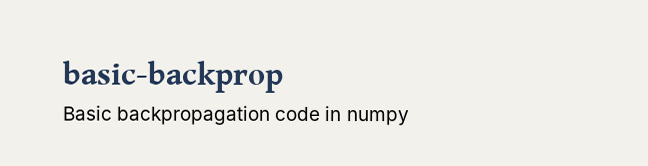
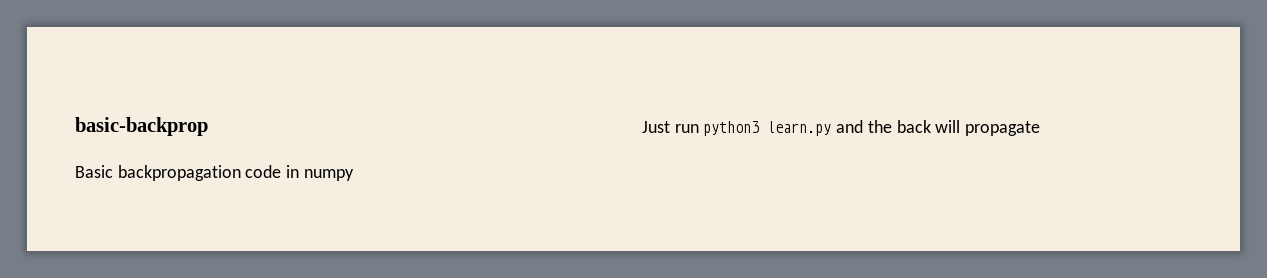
(409, 118) none -> [642,120,1041,136] // Just run python3 learn.py and the back will propagate

